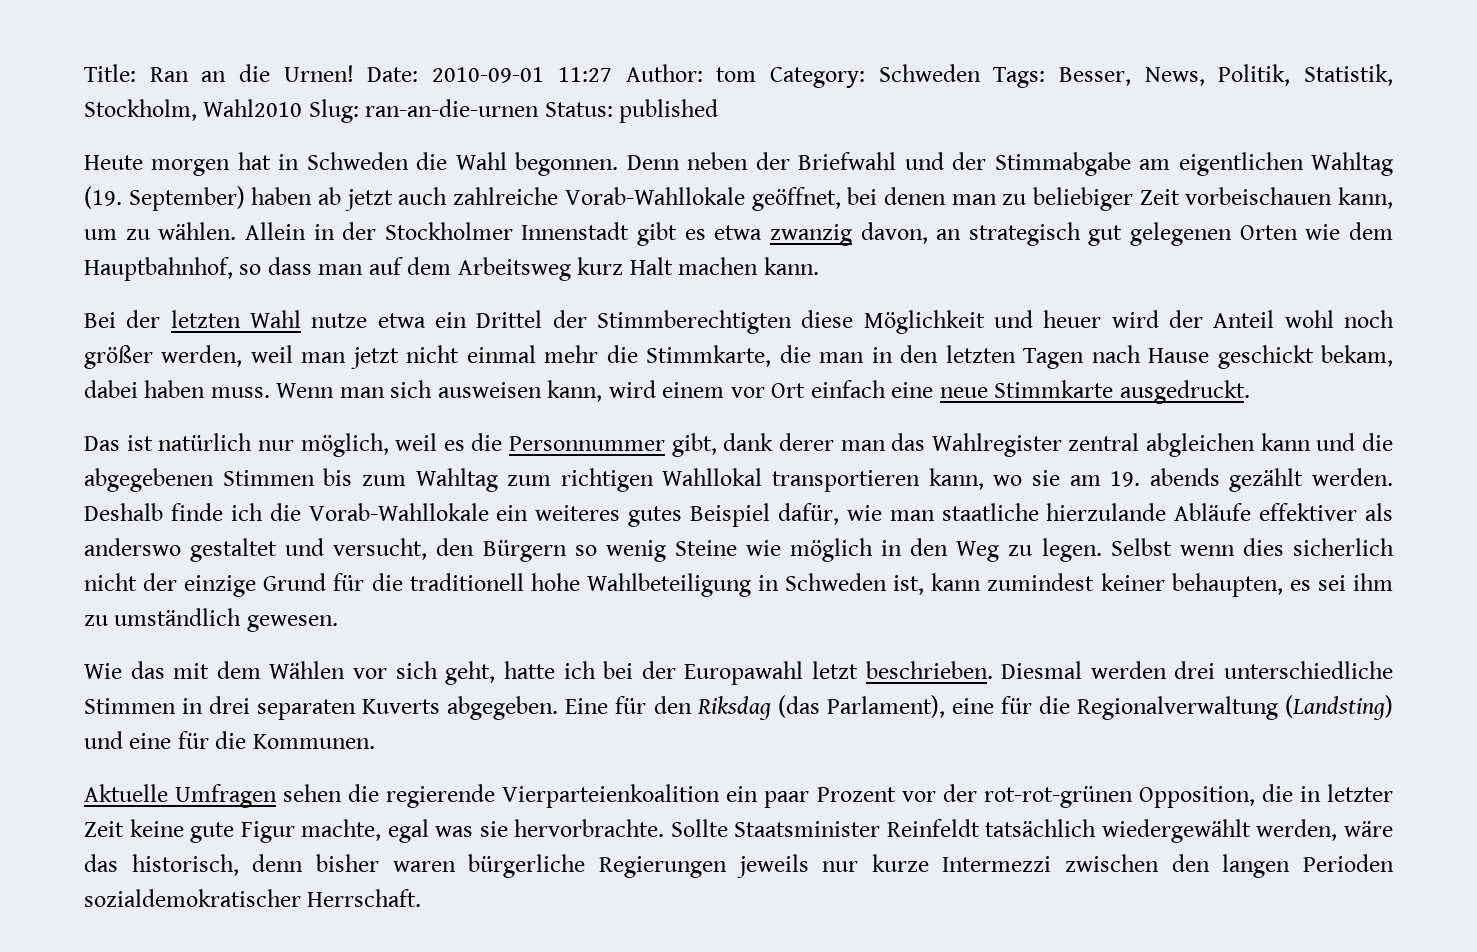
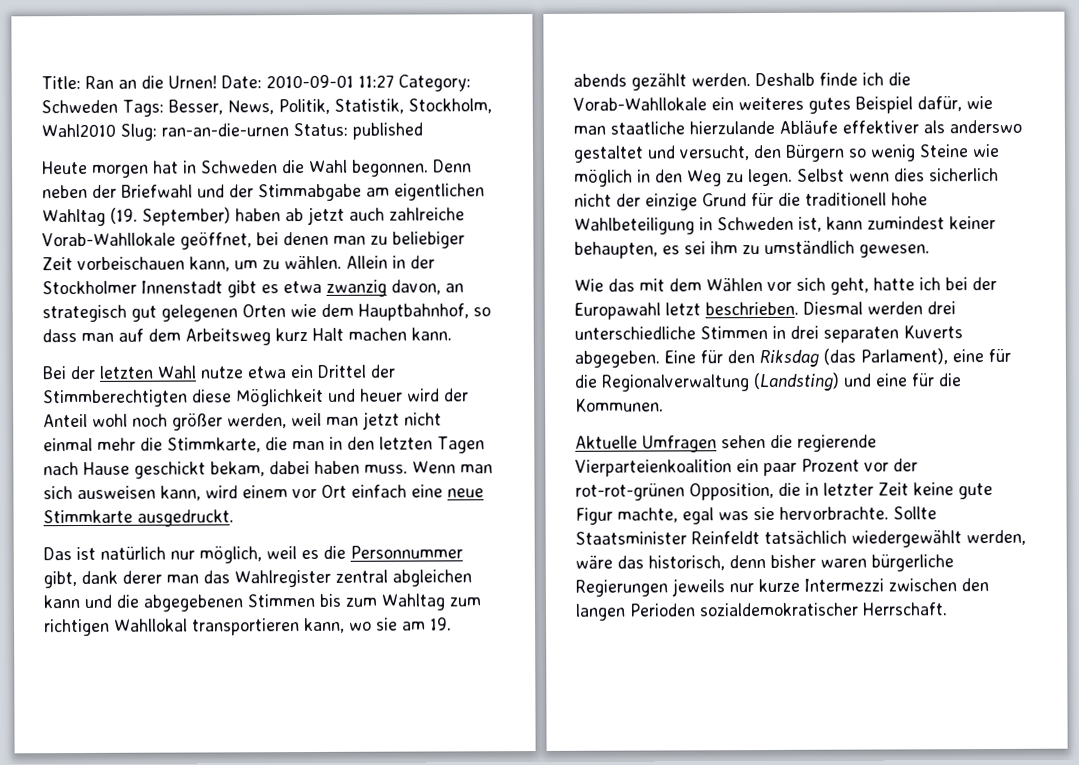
[625,64,757,82] Author: tom -> (394, 81) none

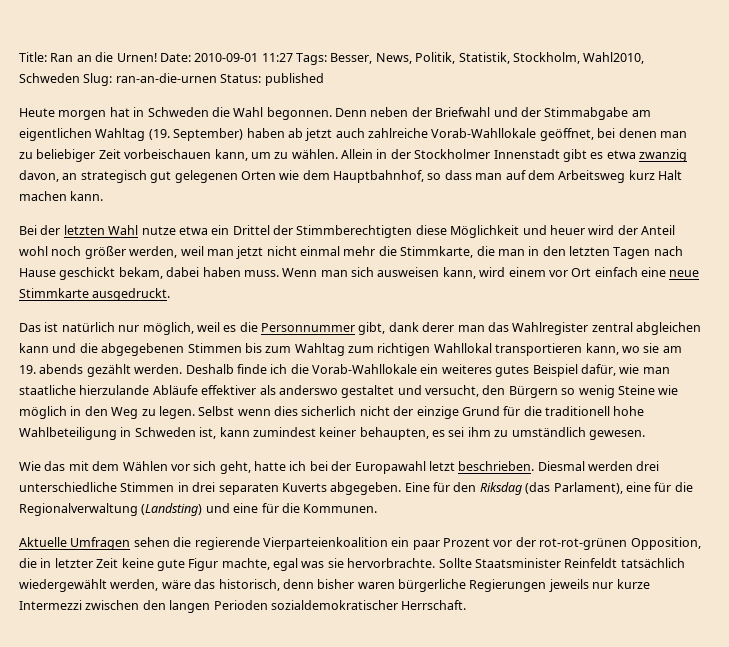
[398,74,471,92] [41,99,118,114] Category: Schweden -> (293, 57) none
[41,123,116,138] Wahl2010 -> [583,52,645,64] [19,73,80,83] Wahl2010, Schweden

